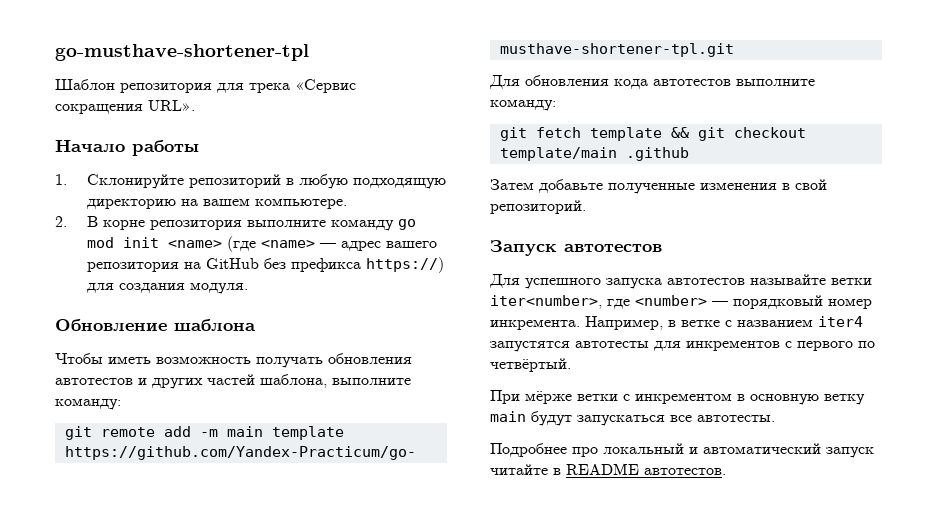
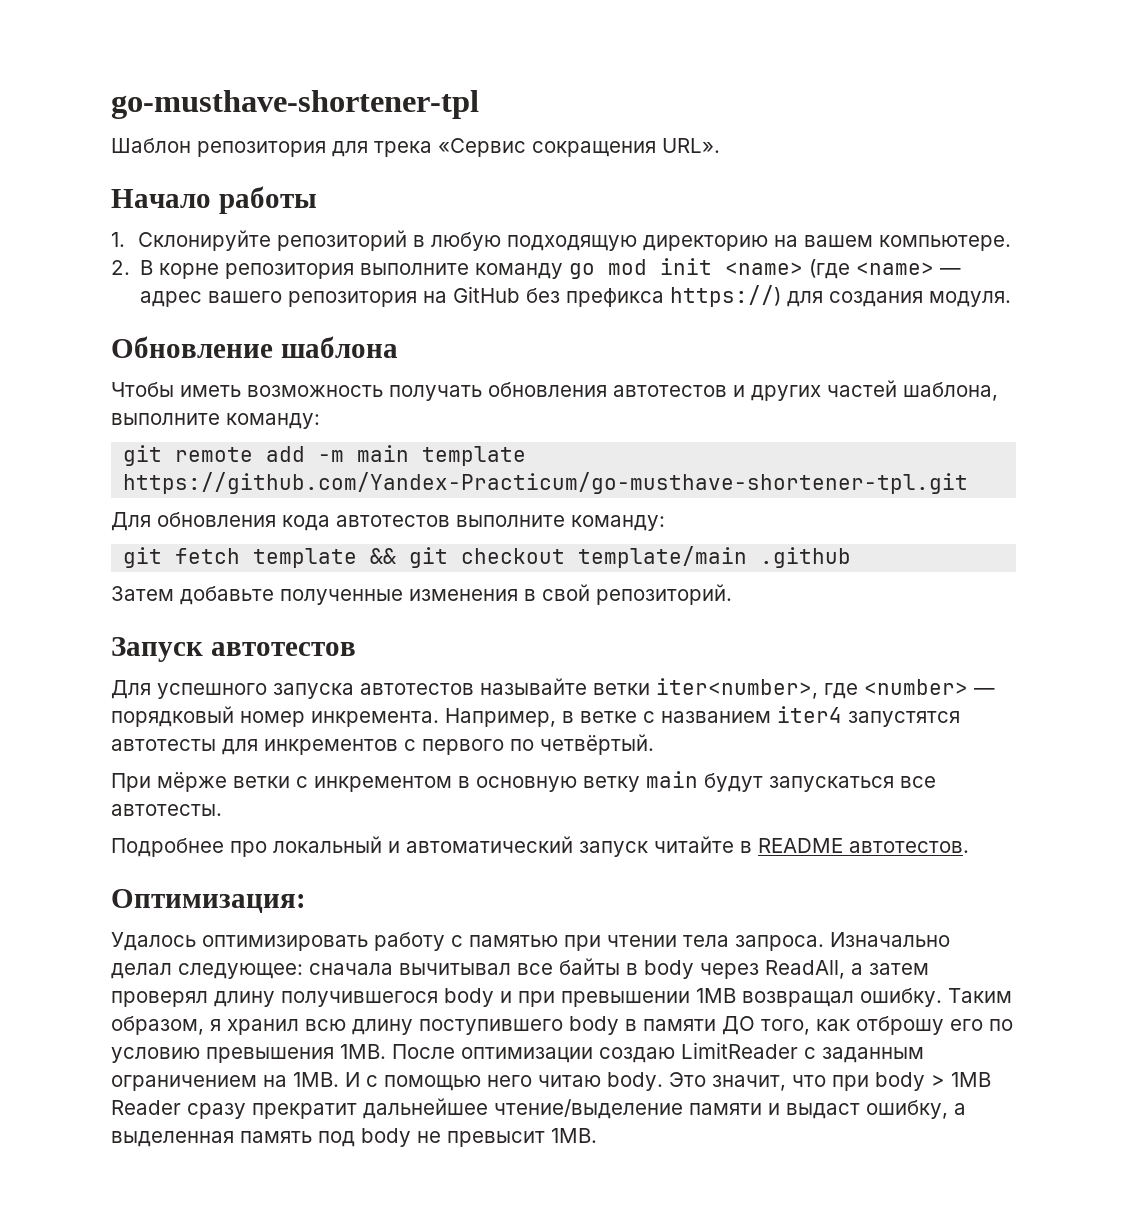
(726, 471) none -> [111,889,306,913] [111,932,950,951] [111,958,929,979] [111,988,1012,1007] [111,1016,1013,1035] [111,1042,924,1063] [111,1072,991,1091] [111,1098,966,1119] [111,1128,597,1147] // Оптимизация: // Удалось оптимизировать работу с памятью при чтении тела запроса. Изначально делал следующее: сначала вычитывал все байты в body через ReadAll, а затем проверял длину получившегося body и при превышении 1MB возвращал ошибку. Таким образом, я хранил всю длину поступившего body в памяти ДО того, как отброшу его по условию превышения 1MB. После оптимизации создаю LimitReader с заданным ограничением на 1MB. И с помощью него читаю body. Это значит, что при body > 1MB Reader сразу прекратит дальнейшее чтение/выделение памяти и выдаст ошибку, а выделенная память под body не превысит 1MB.

